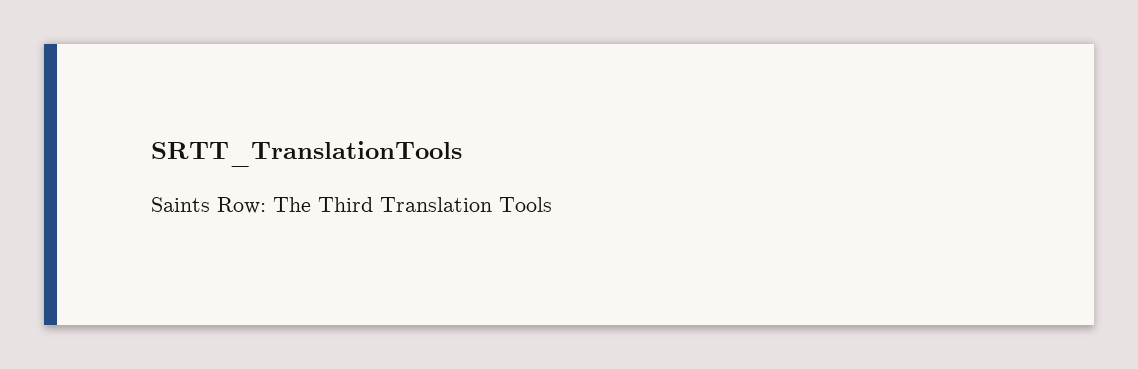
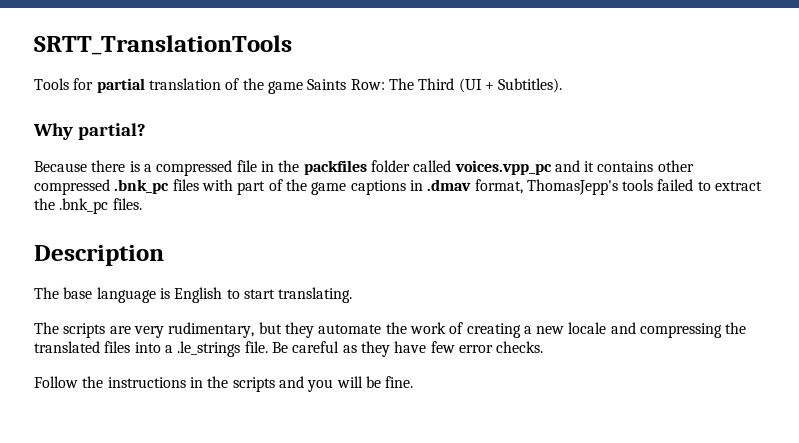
[151,197,552,214] Saints Row: The Third Translation Tools -> [34,78,563,94] [33,123,146,140] [34,160,694,176] [34,179,763,195] [34,198,142,214] [34,245,164,266] [34,287,353,303] [34,322,747,338] [34,341,544,357] [34,376,414,392] Tools for partial translation of the game Saints Row: The Third (UI + Subtitles). // Why partial? // Because there is a compressed file in the packfiles folder called voices.vpp_pc and it contains other compressed .bnk_pc files with part of the game captions in .dmav format, ThomasJepp's tools failed to extract the .bnk_pc files. // Description // The base language is English to start translating. // The scripts are very rudimentary, but they automate the work of creating a new locale and compressing the translated files into a .le_strings file. Be careful as they have few error checks. // Follow the instructions in the scripts and you will be fine.

